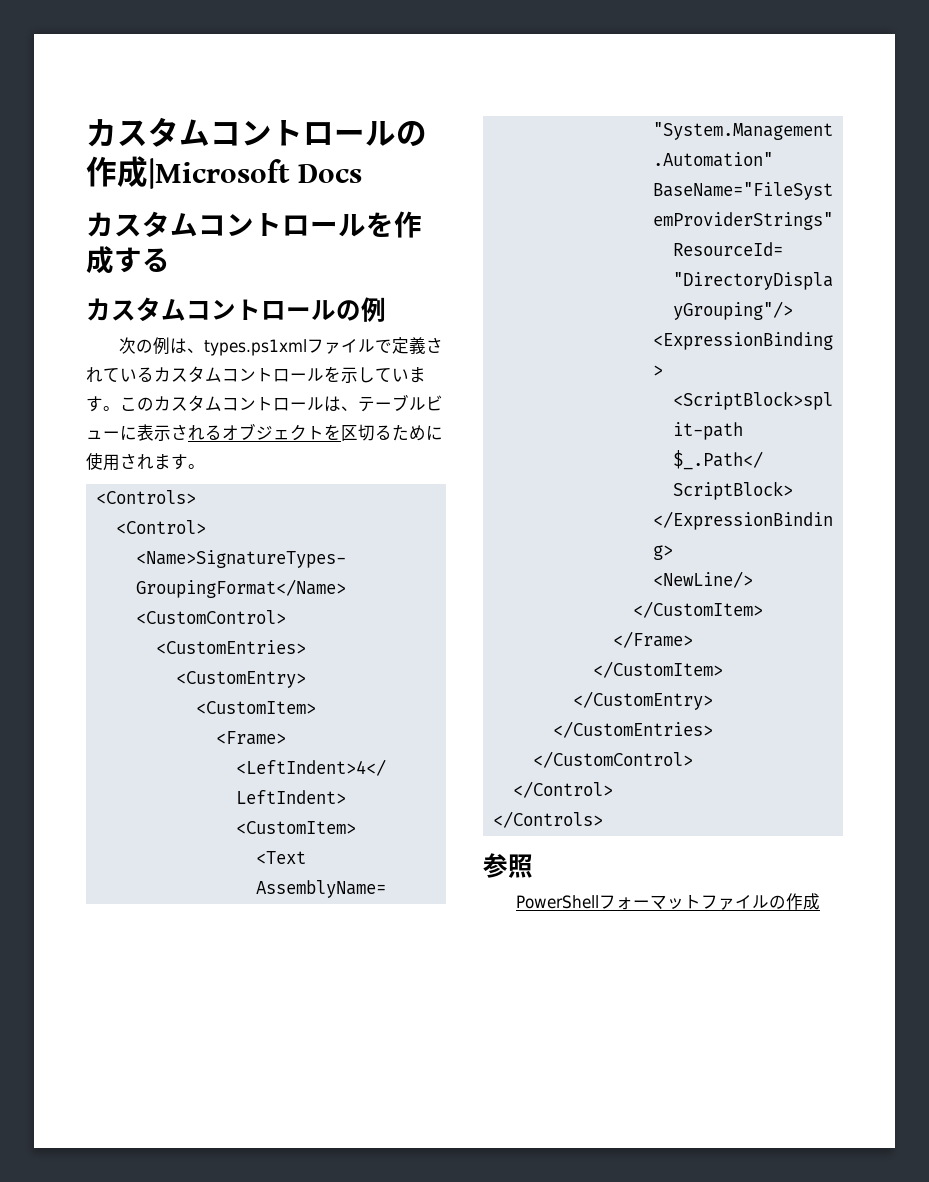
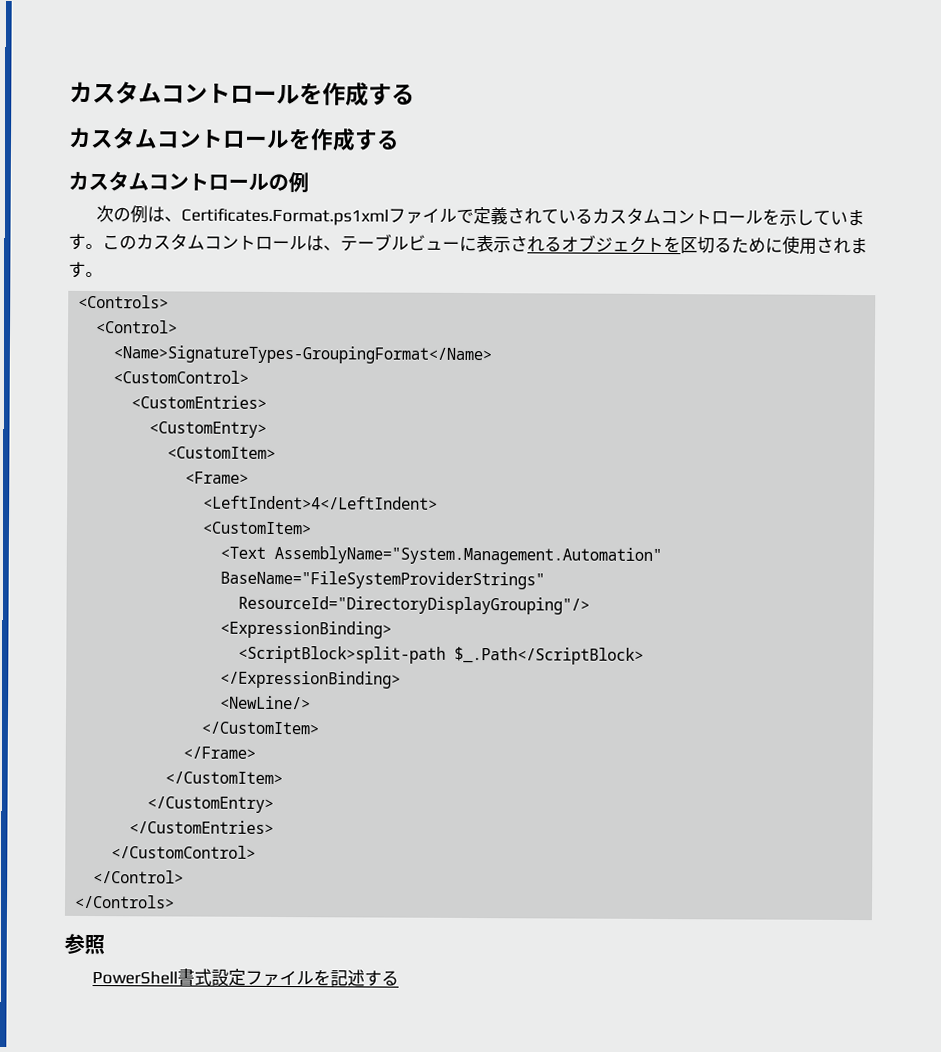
[86,117,427,147] [86,156,363,189] カスタムコントロールの作成|Microsoft Docs -> [69,81,415,107] カスタムコントロールを作成する
[203,339,307,356] types.ps1xml -> [181,207,390,226] Certificates.Format.ps1xml
[598,893,820,910] フォーマットファイルの作成 -> [177,968,400,987] 書式設定ファイルを記述する

